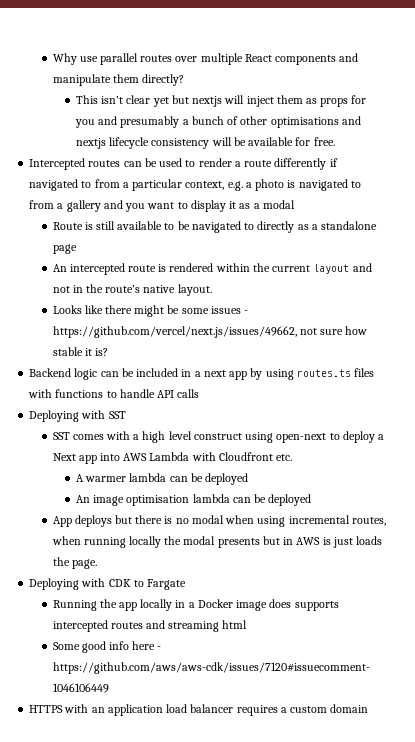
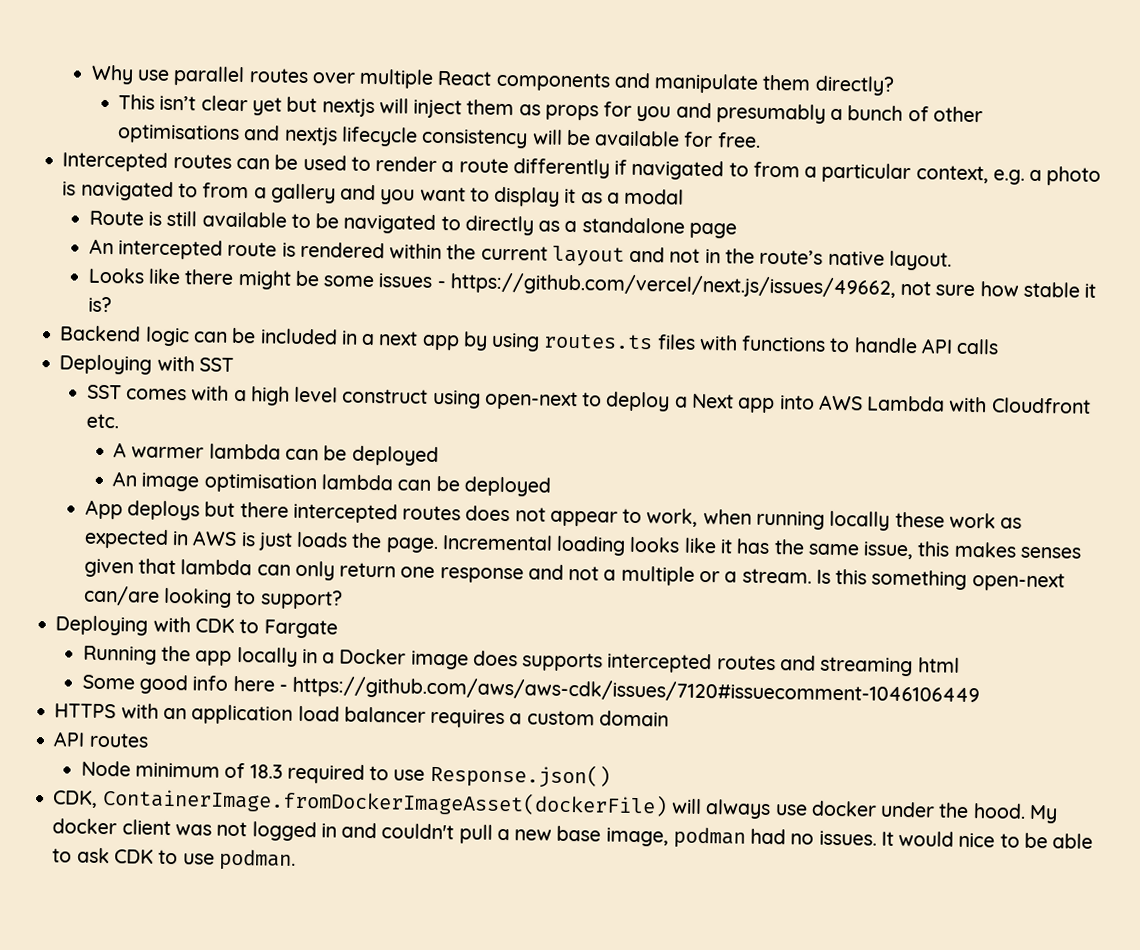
[164,515,386,527] [51,536,280,548] is no modal when using incremental routes, when running locally the modal presents but -> [292,502,1023,531] [83,528,169,549] intercepted routes does not appear to work, when running locally these work as expected
(97, 564) none -> [441,534,1081,560] [83,558,1065,592] [82,585,343,610] Incremental loading looks like it has the same issue, this makes senses given that lambda can only return one response and not a multiple or a stream. Is this something open-next can/are looking to support?
(369, 708) none -> [53,731,149,748] [80,760,611,789] [52,787,1058,824] [52,818,1094,849] [52,847,296,871] // API routes // Node minimum of 18.3 required to use Response.json() // CDK, ContainerImage.fromDockerImageAsset(dockerFile) will always use docker under the hood. My docker client was not logged in and couldn't pull a new base image, podman had no issues. It would nice to be able to ask CDK to use podman.

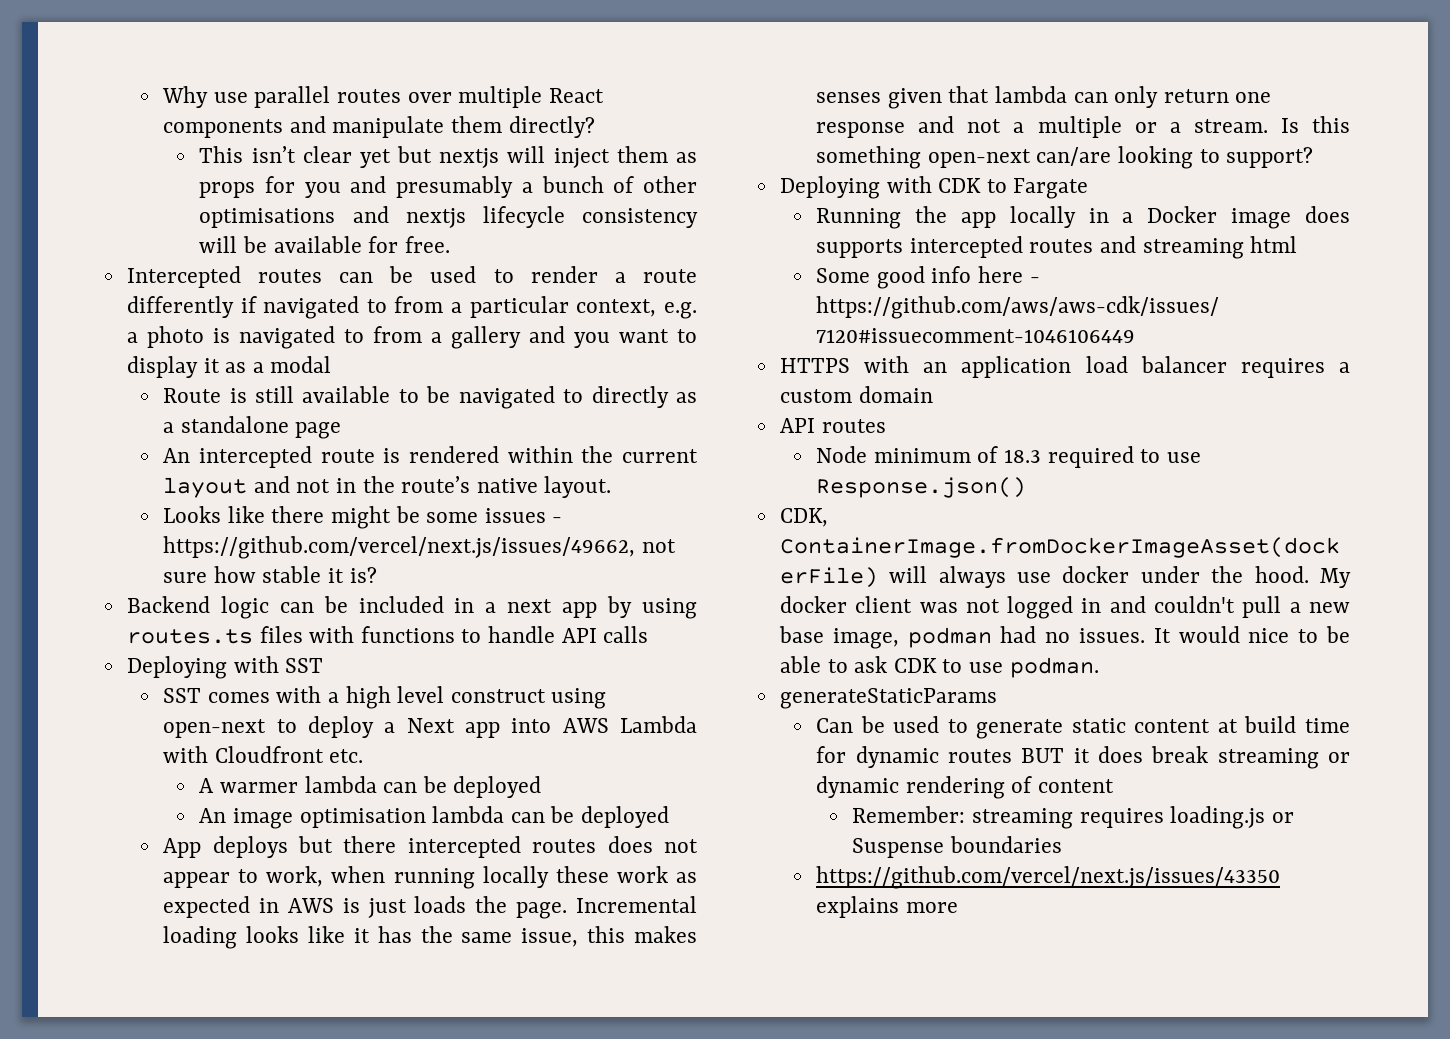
(296, 859) none -> [779,688,997,709] [816,716,1350,739] [816,746,1350,769] [816,776,1114,799] [852,806,1294,829] [852,836,1062,858] [816,866,1281,889] [816,896,958,918] // generateStaticParams // Can be used to generate static content at build time for dynamic routes BUT it does break streaming or dynamic rendering of content // Remember: streaming requires loading.js or Suspense boundaries // https://github.com/vercel/next.js/issues/43350 explains more

